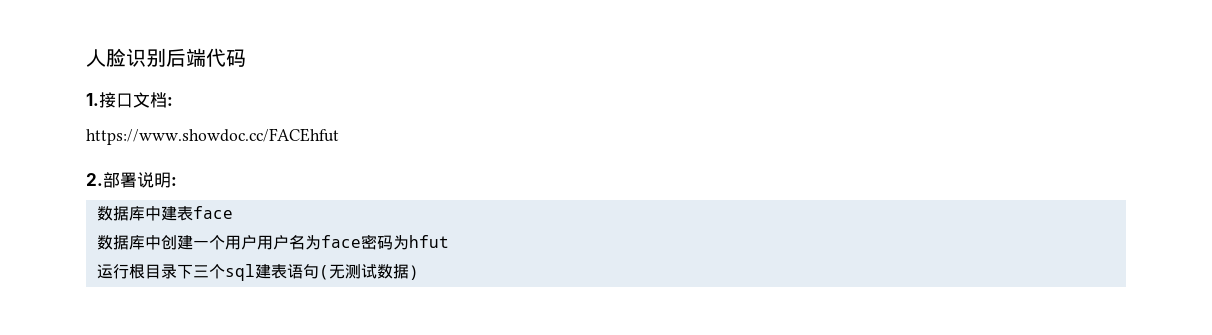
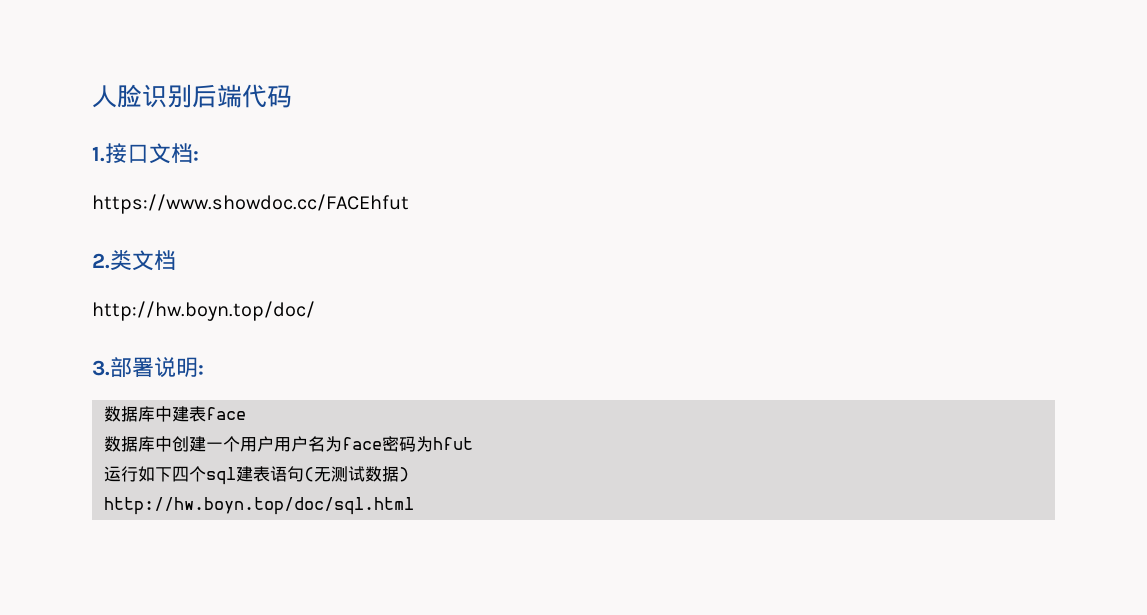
(103, 179) none -> [110,250,176,271] [92,301,315,321] [92,360,110,376] 类文档 // http://hw.boyn.top/doc/ // 3.
[128,264,209,279] 根目录下三 -> [138,466,189,482] 如下四
(419, 272) none -> [104,497,414,515] // http://hw.boyn.top/doc/sql.html

